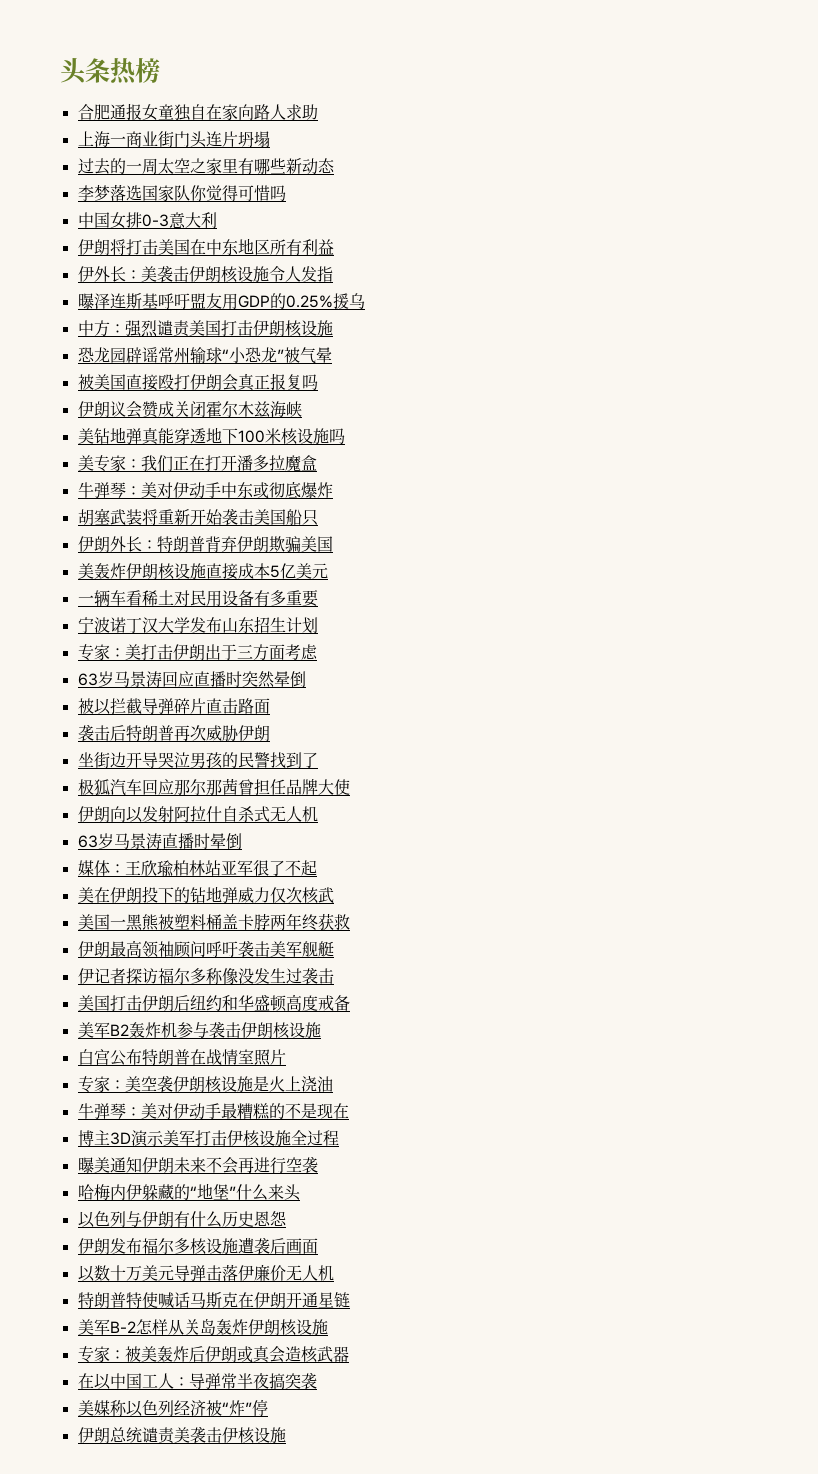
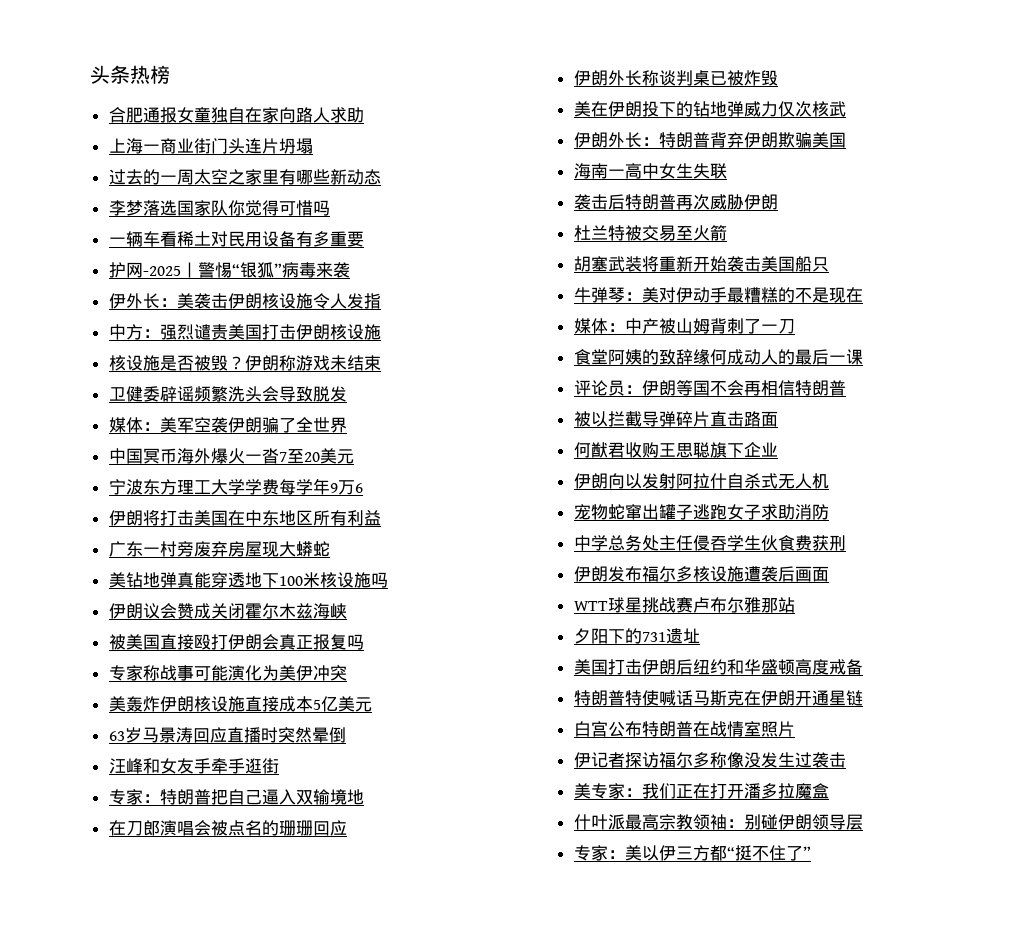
[77,212,217,229] 中国女排0-3意大利 -> [108,231,364,247] [108,262,350,278] [108,293,381,309] [108,324,381,340] [108,355,381,371] [108,386,347,402] [108,417,347,433] [108,448,354,464] [108,478,363,495] 一辆车看稀土对民用设备有多重要 // 护网-2025丨警惕“银狐”病毒来袭 // 伊外长：美袭击伊朗核设施令人发指 // 中方：强烈谴责美国打击伊朗核设施 // 核设施是否被毁？伊朗称游戏未结束 // 卫健委辟谣频繁洗头会导致脱发 // 媒体：美军空袭伊朗骗了全世界 // 中国冥币海外爆火一沓7至20美元 // 宁波东方理工大学学费每学年9万6
[77,266,333,283] [77,293,365,310] [77,320,333,337] [77,347,332,364] [77,373,318,391] [77,400,302,418] 伊外长：美袭击伊朗核设施令人发指 // 曝泽连斯基呼吁盟友用GDP的0.25%援乌 // 中方：强烈谴责美国打击伊朗核设施 // 恐龙园辟谣常州输球“小恐龙”被气晕 // 被美国直接殴打伊朗会真正报复吗 // 伊朗议会赞成关闭霍尔木兹海峡 -> [108,541,330,557] 广东一村旁废弃房屋现大蟒蛇
[77,455,317,472] [77,481,333,499] [77,508,318,526] 美专家：我们正在打开潘多拉魔盒 // 牛弹琴：美对伊动手中东或彻底爆炸 // 胡塞武装将重新开始袭击美国船只 -> [108,603,347,619] [108,634,364,650] [108,665,347,681] [108,696,372,712] [108,727,346,743] [108,758,279,774] [108,789,364,805] [108,820,347,836] [573,70,778,86] [573,101,846,117] 伊朗议会赞成关闭霍尔木兹海峡 // 被美国直接殴打伊朗会真正报复吗 // 专家称战事可能演化为美伊冲突 // 美轰炸伊朗核设施直接成本5亿美元 // 63岁马景涛回应直播时突然晕倒 // 汪峰和女友手牵手逛街 // 专家：特朗普把自己逼入双输境地 // 在刀郎演唱会被点名的珊珊回应 // 伊朗外长称谈判桌已被炸毁 // 美在伊朗投下的钻地弹威力仅次核武
[77,563,328,580] [77,590,318,607] [77,616,318,634] [77,644,318,661] [77,671,306,688] 美轰炸伊朗核设施直接成本5亿美元 // 一辆车看稀土对民用设备有多重要 // 宁波诺丁汉大学发布山东招生计划 // 专家：美打击伊朗出于三方面考虑 // 63岁马景涛回应直播时突然晕倒 -> [573,163,727,179] [573,194,778,210] [573,225,727,241] [573,256,829,272] [573,287,863,303] [573,318,795,334] [573,349,863,365] [573,380,846,396] 海南一高中女生失联 // 袭击后特朗普再次威胁伊朗 // 杜兰特被交易至火箭 // 胡塞武装将重新开始袭击美国船只 // 牛弹琴：美对伊动手最糟糕的不是现在 // 媒体：中产被山姆背刺了一刀 // 食堂阿姨的致辞缘何成动人的最后一课 // 评论员：伊朗等国不会再相信特朗普
[77,725,270,742] [77,752,318,769] [77,778,350,796] 袭击后特朗普再次威胁伊朗 // 坐街边开导哭泣男孩的民警找到了 // 极狐汽车回应那尔那茜曾担任品牌大使 -> [573,442,778,458] 何猷君收购王思聪旗下企业
[77,833,242,850] [77,860,317,877] [77,886,334,904] [77,913,350,931] [77,940,334,958] 63岁马景涛直播时晕倒 // 媒体：王欣瑜柏林站亚军很了不起 // 美在伊朗投下的钻地弹威力仅次核武 // 美国一黑熊被塑料桶盖卡脖两年终获救 // 伊朗最高领袖顾问呼吁袭击美军舰艇 -> [573,504,829,520] [573,535,846,551] [573,566,829,582] [573,597,795,613] [573,628,700,644] [573,659,863,675] [573,690,863,706] [573,721,795,737] 宠物蛇窜出罐子逃跑女子求助消防 // 中学总务处主任侵吞学生伙食费获刑 // 伊朗发布福尔多核设施遭袭后画面 // WTT球星挑战赛卢布尔雅那站 // 夕阳下的731遗址 // 美国打击伊朗后纽约和华盛顿高度戒备 // 特朗普特使喊话马斯克在伊朗开通星链 // 白宫公布特朗普在战情室照片
[93,994,350,1012] [77,1022,321,1039] [77,1049,286,1066] [77,1075,333,1093] [77,1103,349,1120] [77,1130,339,1147] [77,1157,318,1174] [77,1183,301,1201] [77,1211,287,1228] [77,1237,318,1255] [77,1264,334,1282] [77,1292,350,1309] [77,1319,328,1336] [77,1345,349,1363] [77,1373,317,1390] [77,1399,268,1417] [77,1427,286,1444] 国打击伊朗后纽约和华盛顿高度戒备 // 美军B2轰炸机参与袭击伊朗核设施 // 白宫公布特朗普在战情室照片 // 专家：美空袭伊朗核设施是火上浇油 // 牛弹琴：美对伊动手最糟糕的不是现在 // 博主3D演示美军打击伊核设施全过程 // 曝美通知伊朗未来不会再进行空袭 // 哈梅内伊躲藏的“地堡”什么来头 // 以色列与伊朗有什么历史恩怨 // 伊朗发布福尔多核设施遭袭后画面 // 以数十万美元导弹击落伊廉价无人机 // 特朗普特使喊话马斯克在伊朗开通星链 // 美军B-2怎样从关岛轰炸伊朗核设施 // 专家：被美轰炸后伊朗或真会造核武器 // 在以中国工人：导弹常半夜搞突袭 // 美媒称以色列经济被“炸”停 // 伊朗总统谴责美袭击伊核设施 -> [590,783,829,799] [573,814,863,830] [573,845,811,861] 专家：我们正在打开潘多拉魔盒 // 什叶派最高宗教领袖：别碰伊朗领导层 // 专家：美以伊三方都“挺不住了”

